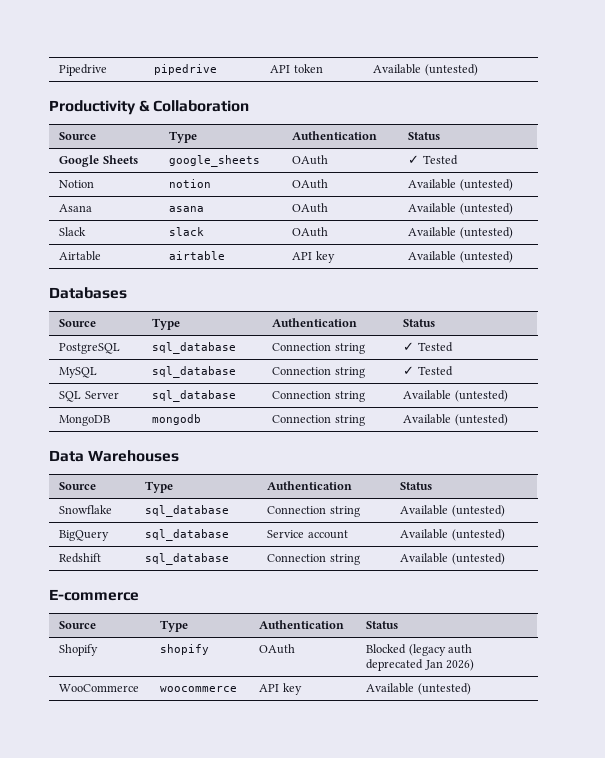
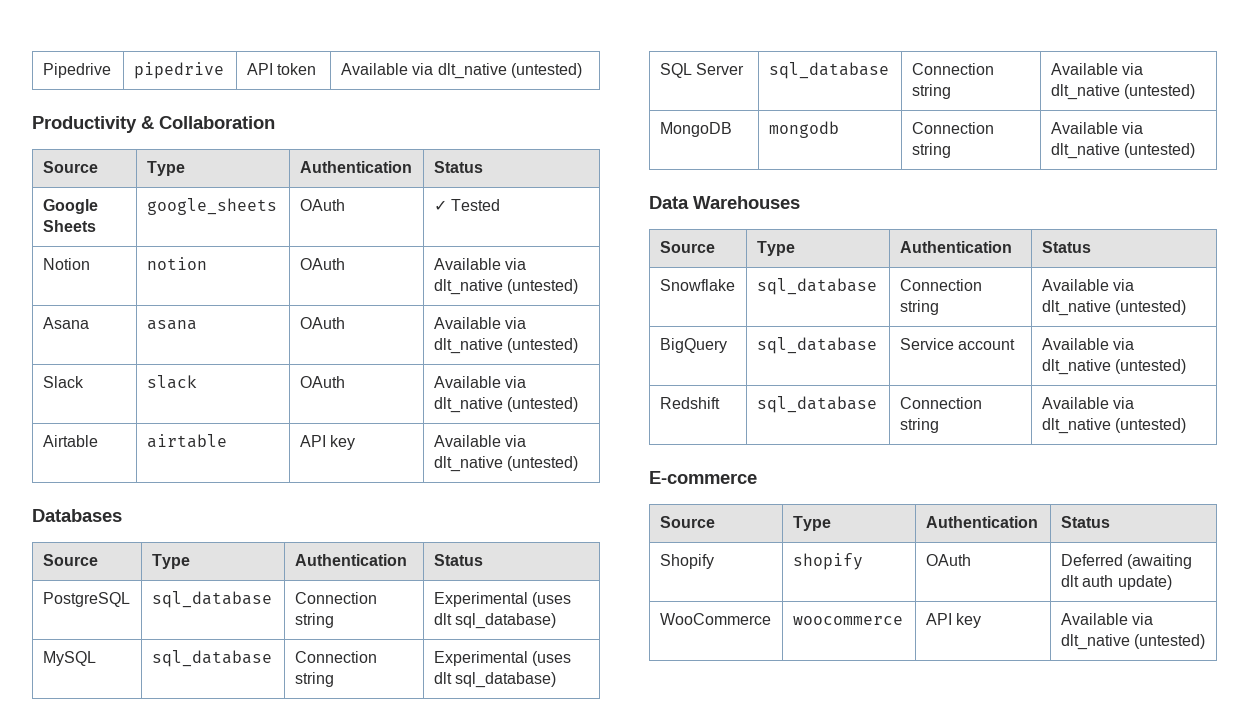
(422, 69) none -> [412,63,507,79] via dlt_native
(457, 184) none -> [505,258,527,270] [433,279,503,295] via dlt_native
(457, 208) none -> [505,317,527,329] [433,338,503,354] via dlt_native
(457, 232) none -> [505,376,527,388] [433,397,503,413] via dlt_native
(457, 256) none -> [505,435,527,447] [433,456,503,472] via dlt_native
[403,342,453,352] ✓ Tested -> [433,592,572,607] [433,613,557,629] Experimental (uses dlt sql_database)
[403,366,453,376] ✓ Tested -> [433,651,572,666] [433,672,557,688] Experimental (uses dlt sql_database)
(452, 395) none -> [1122,63,1144,75] [1050,84,1120,100] via dlt_native
(452, 419) none -> [1122,122,1144,134] [1050,143,1120,159] via dlt_native
(449, 510) none -> [1113,279,1135,291] [1041,300,1111,316] via dlt_native
(449, 534) none -> [1113,338,1135,350] [1041,359,1111,375] via dlt_native
(449, 558) none -> [1113,397,1135,409] [1041,418,1111,434] via dlt_native
[366,644,473,656] [366,659,475,671] Blocked (legacy auth deprecated Jan 2026) -> [1060,554,1193,569] [1060,575,1172,590] Deferred (awaiting dlt auth update)
(415, 688) none -> [1132,613,1154,625] [1060,634,1130,650] via dlt_native

